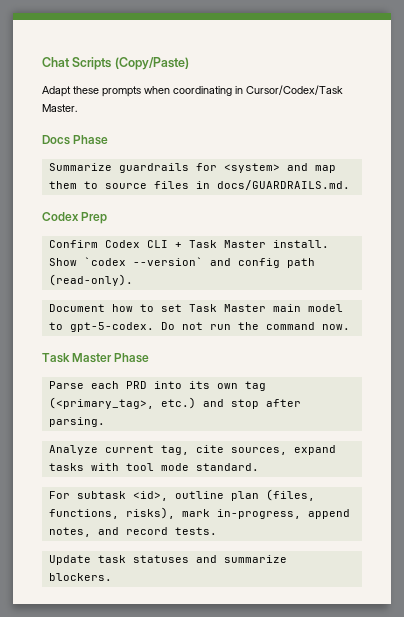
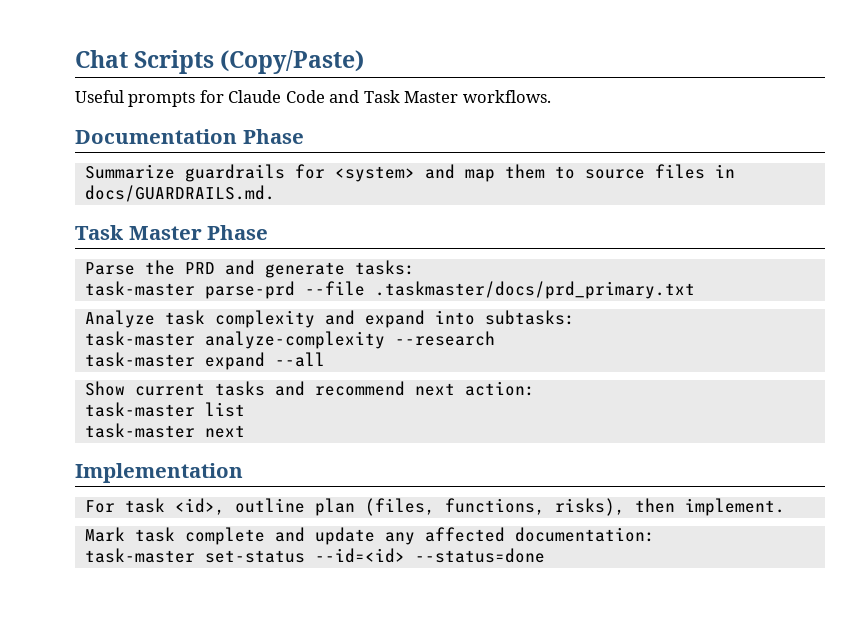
[42,85,343,97] [42,104,77,112] [42,135,70,145] Adapt these prompts when coordinating in Cursor/Codex/Task Master. // Docs -> [75,90,551,107] [75,129,237,144] Useful prompts for Claude Code and Task Master workflows. // Documentation
[42,212,108,224] [48,240,329,248] [48,257,315,268] [48,274,133,286] [48,304,343,312] [48,322,350,332] [42,353,150,363] [48,381,266,391] [48,397,301,409] [48,417,105,427] [48,445,336,455] [48,463,259,471] Codex Prep // Confirm Codex CLI + Task Master install. Show `codex --version` and config path (read-only). // Document how to set Task Master main model to gpt-5-codex. Do not run the command now. // Task Master Phase // Parse each PRD into its own tag (<primary_tag>, etc.) and stop after parsing. // Analyze current tag, cite sources, expand tasks with tool mode standard. -> [75,225,269,240] [84,260,415,278] [84,281,695,299] [84,310,575,328] [84,331,495,349] [84,352,325,370] [84,381,535,396] [84,402,245,417] [84,423,245,438] [75,463,243,483] Task Master Phase // Parse the PRD and generate tasks: // task-master parse-prd --file .taskmaster/docs/prd_primary.txt // Analyze task complexity and expand into subtasks: // task-master analyze-complexity --research // task-master expand --all // Show current tasks and recommend next action: // task-master list // task-master next // Implementation
[76,491,126,499] subtask -> [124,498,165,513] task
[181,509,350,519] [48,527,217,537] [48,555,287,565] [48,573,112,581] mark in-progress, append notes, and record tests. // Update task statuses and summarize blockers. -> [634,498,785,516] [84,527,655,545] [84,548,545,563] then implement. // Mark task complete and update any affected documentation: // task-master set-status --id=<id> --status=done

